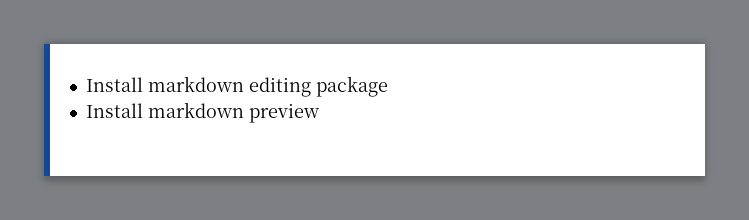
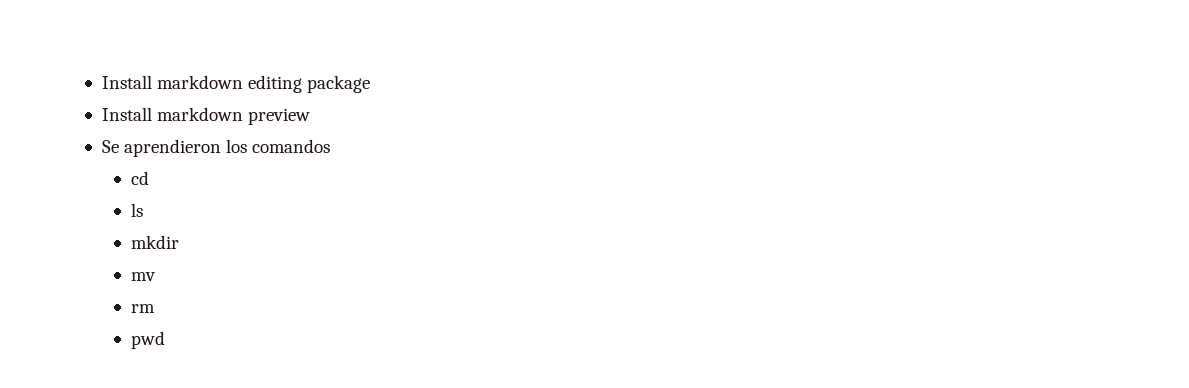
(319, 113) none -> [101,139,331,157] [130,171,149,185] [130,203,143,217] [130,235,179,249] [130,272,156,281] [130,304,155,313] [130,331,165,349] // Se aprendieron los comandos // cd // ls // mkdir // mv // rm // pwd

